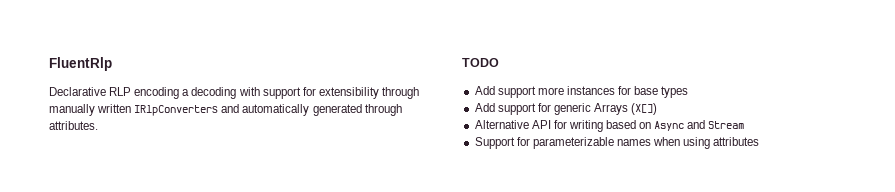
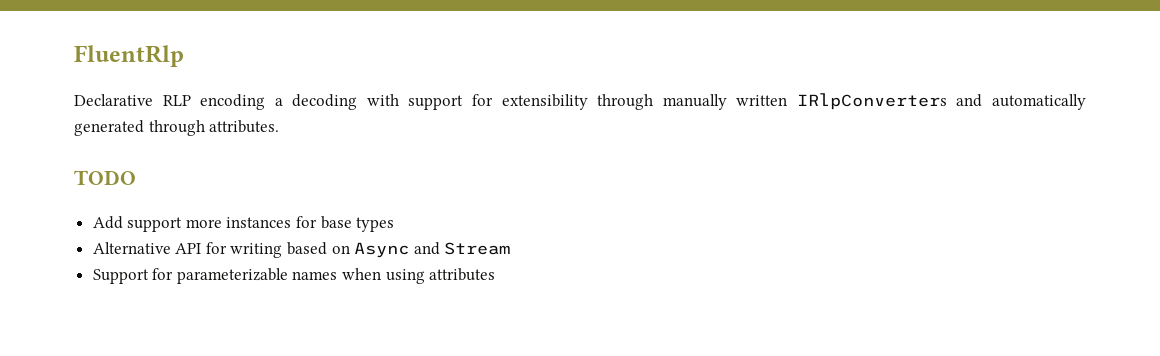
[474,103,658,115] // Add support for generic Arrays (X[]) -> (395, 224) none

